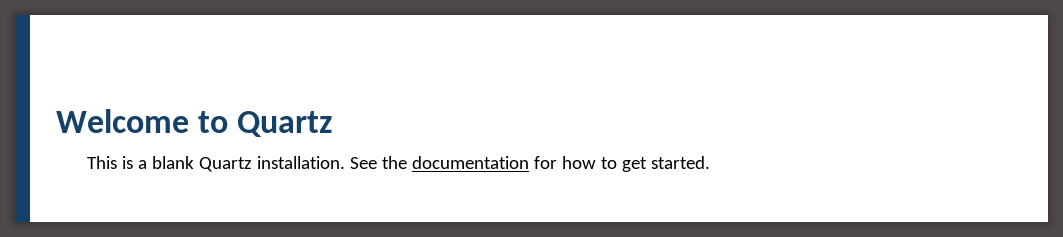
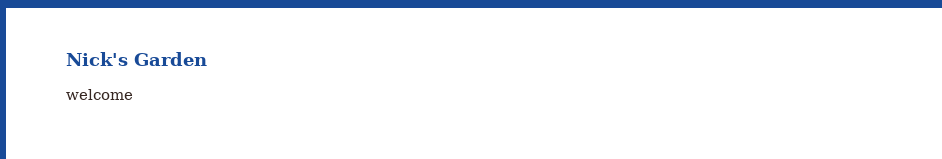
[56,109,334,137] [87,156,711,172] Welcome to Quartz // This is a blank Quartz installation. See the documentation for how to get started. -> [66,52,207,66] [66,89,133,100] Nick's Garden // welcome

